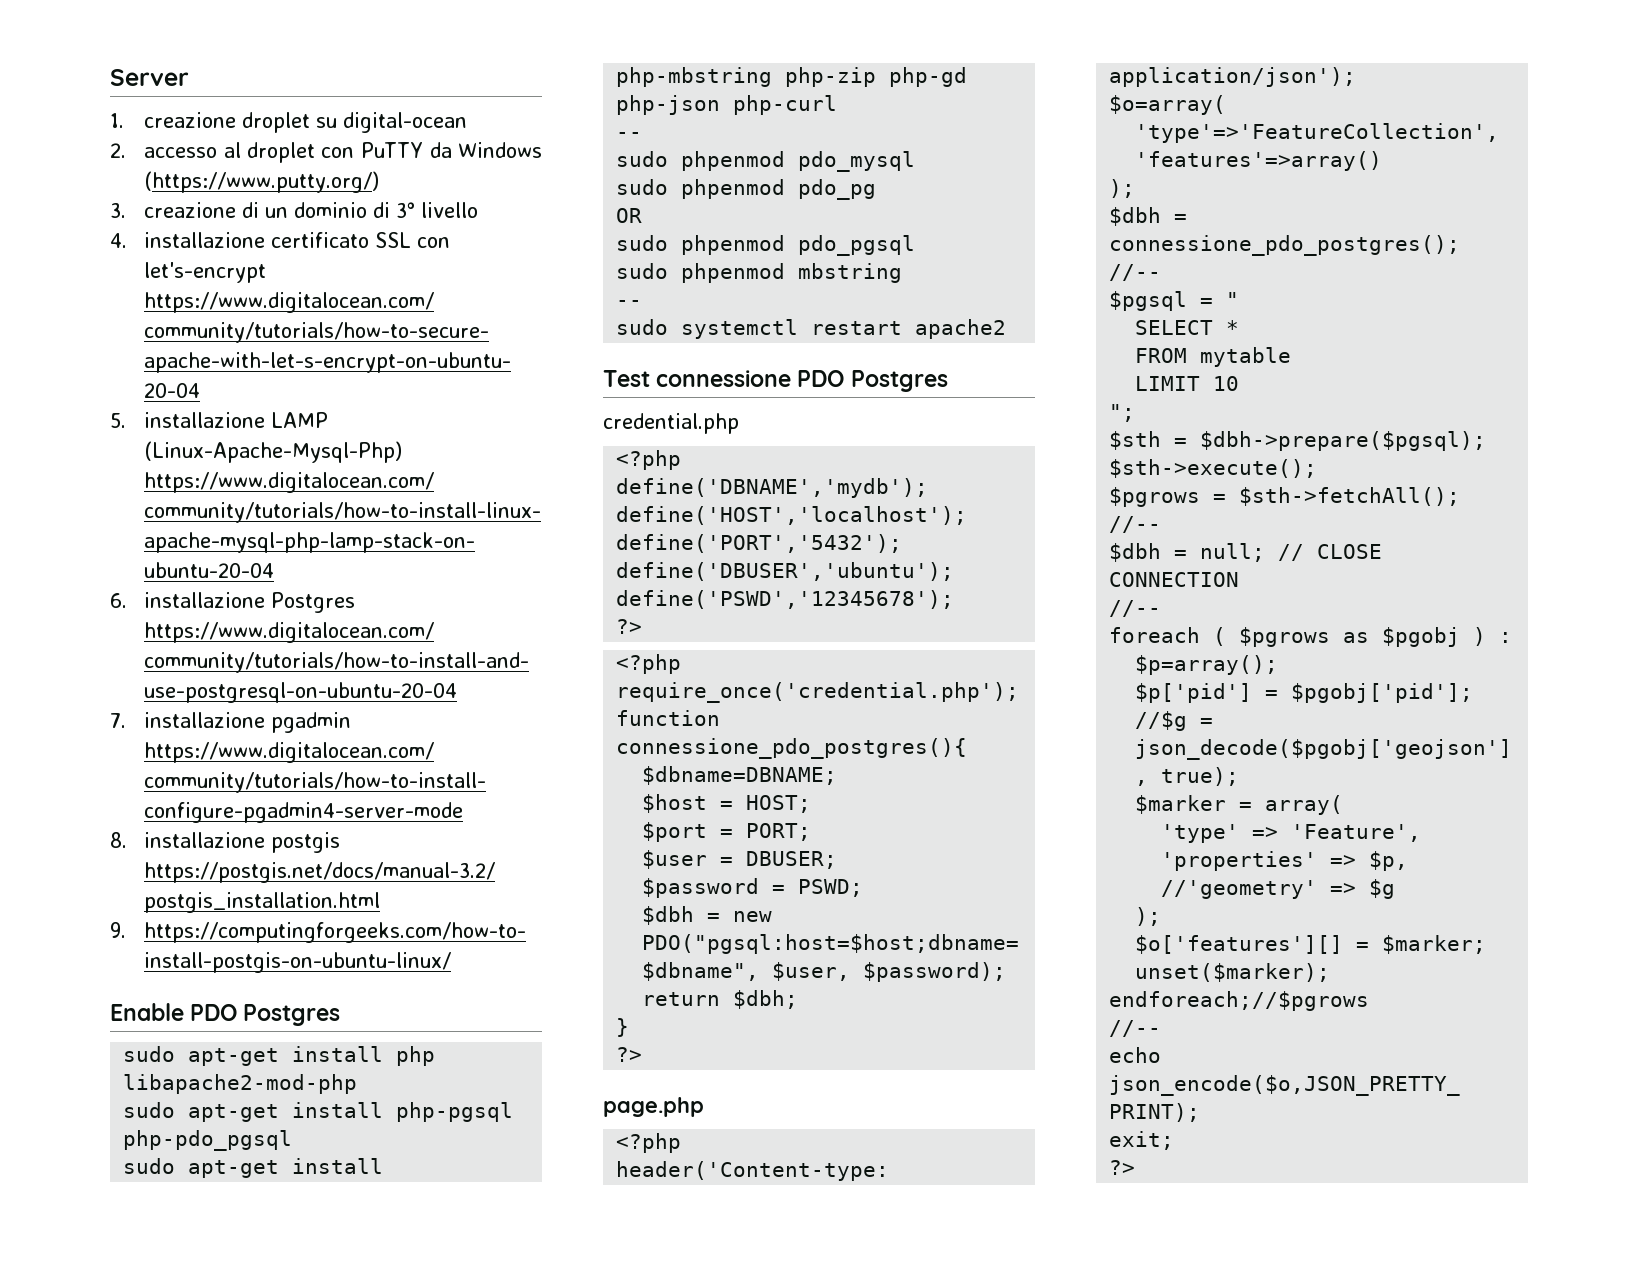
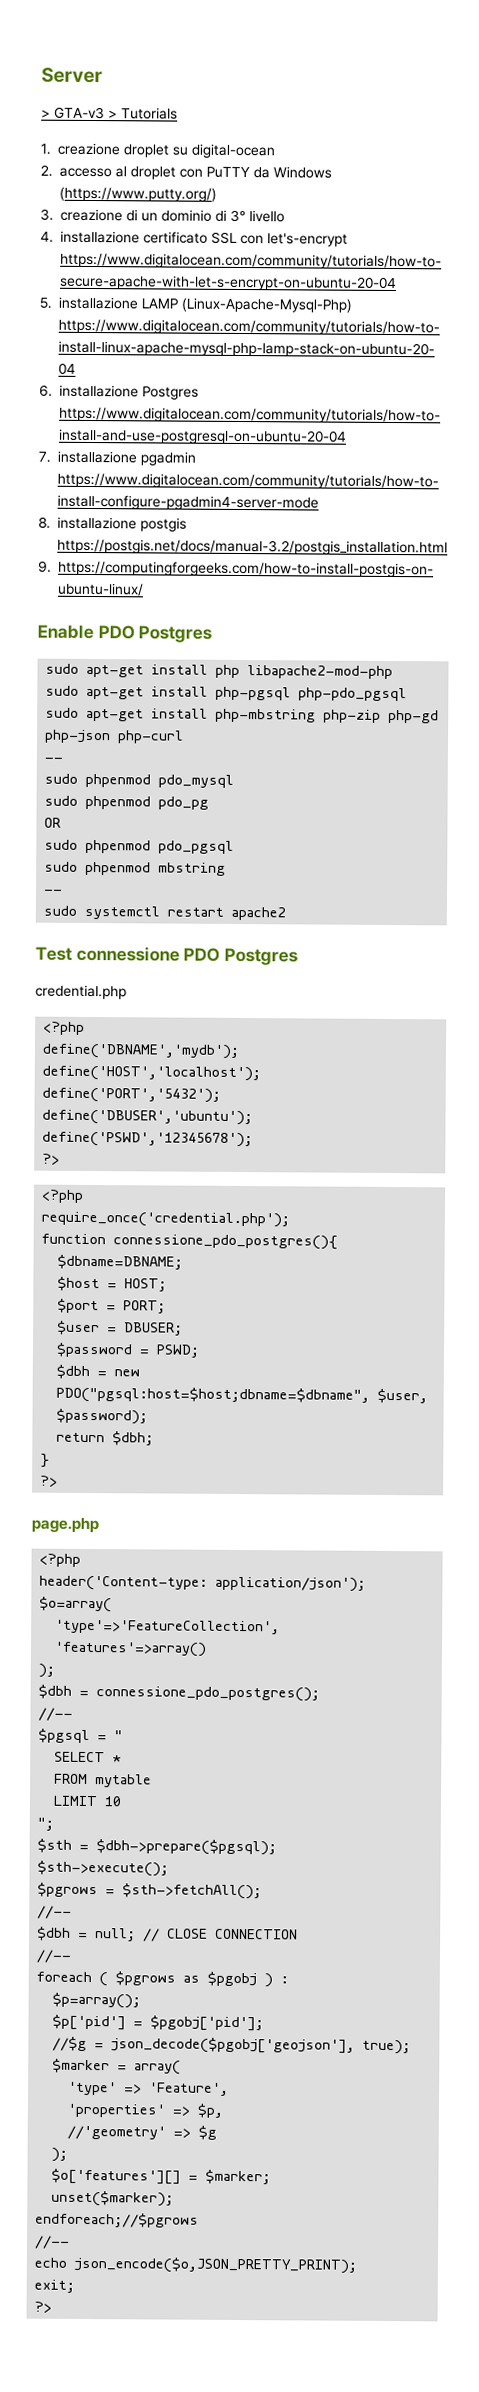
(189, 77) none -> [41,106,178,120] // > GTA-v3 > Tutorials

